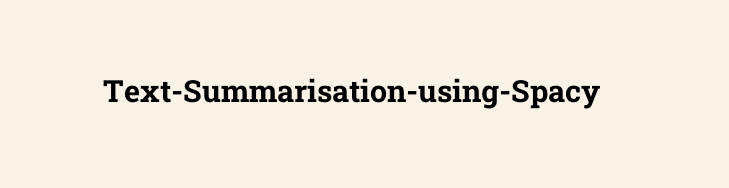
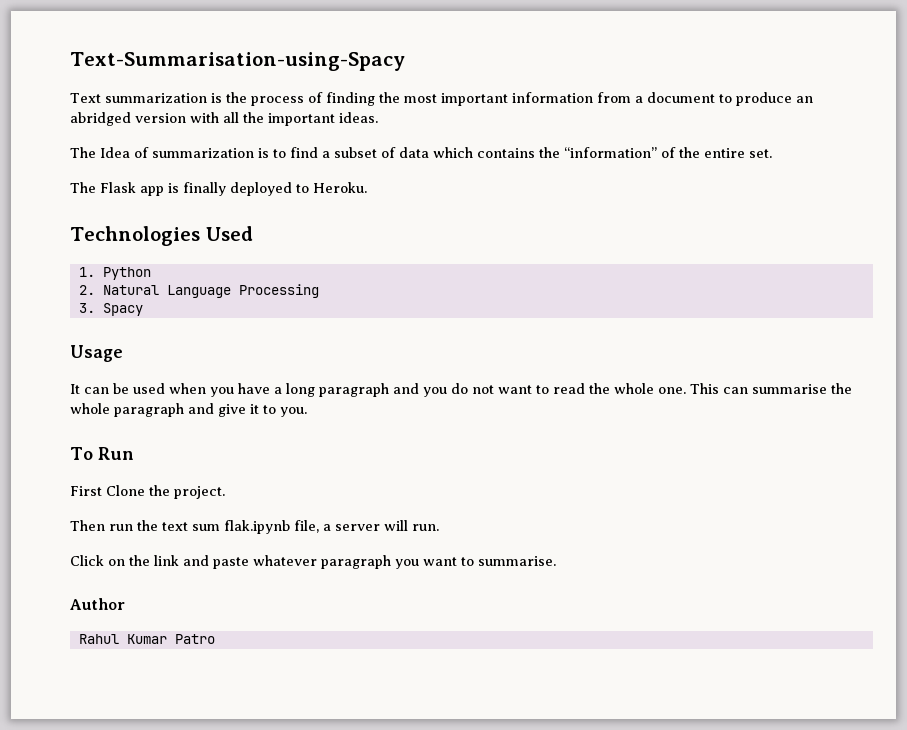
(600, 93) none -> [70,92,813,106] [70,112,378,126] [70,147,772,158] [70,182,367,196] [70,226,253,246] [78,267,151,280] [78,284,319,298] [78,303,143,316] [70,345,123,362] [70,383,852,397] [70,403,307,417] [70,447,134,460] [70,485,225,499] [70,520,439,534] [70,555,556,569] [70,598,125,610] [78,634,215,644] // Text summarization is the process of finding the most important information from a document to produce an abridged version with all the important ideas. // The Idea of summarization is to find a subset of data which contains the “information” of the entire set. // The Flask app is finally deployed to Heroku. // Technologies Used // 1. Python // 2. Natural Language Processing // 3. Spacy // Usage // It can be used when you have a long paragraph and you do not want to read the whole one. This can summarise the whole paragraph and give it to you. // To Run // First Clone the project. // Then run the text sum flak.ipynb file, a server will run. // Click on the link and paste whatever paragraph you want to summarise. // Author // Rahul Kumar Patro

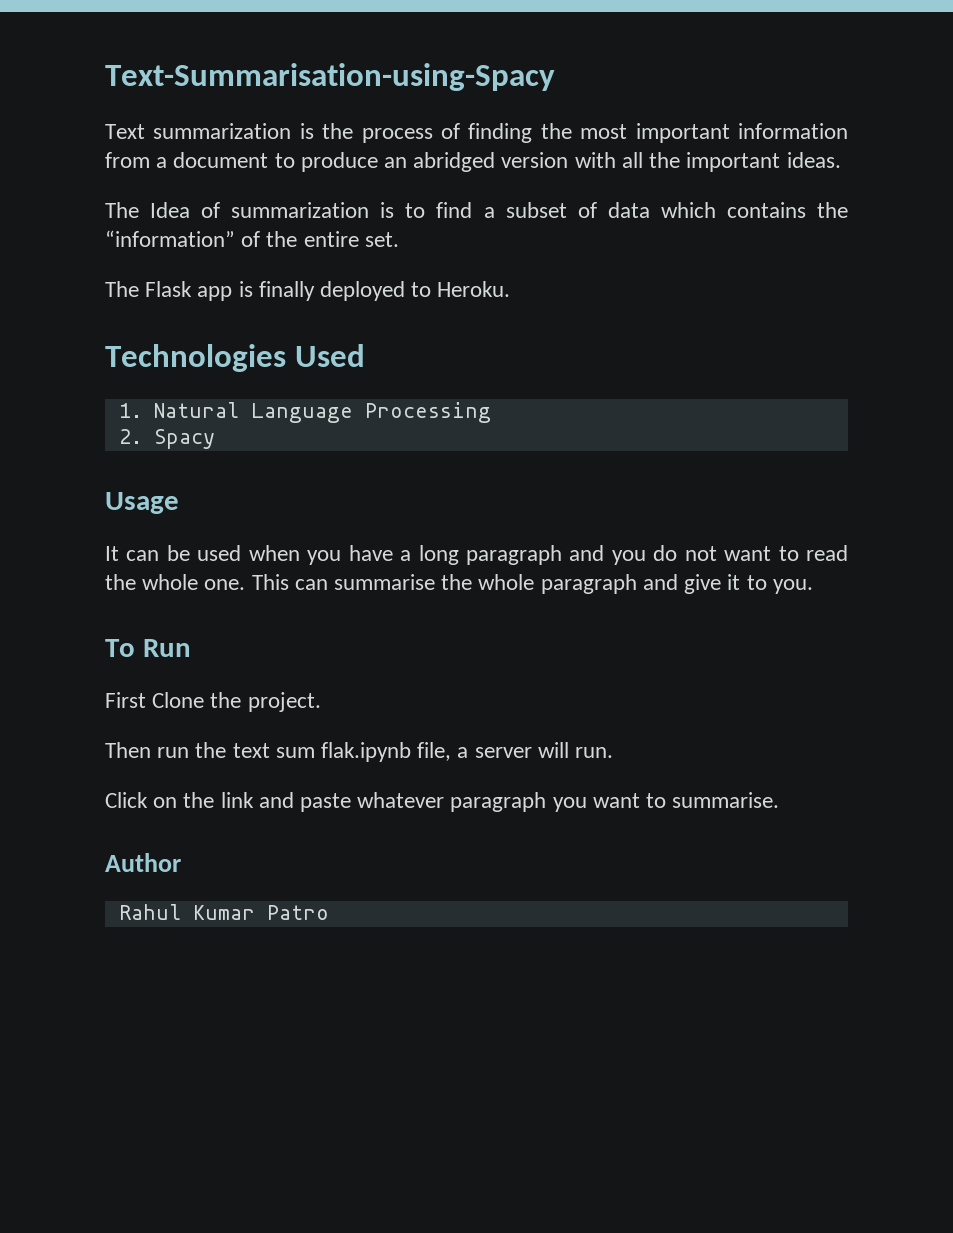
[102,267,151,280] [78,285,95,295] Python // 2. -> (142, 410) none
[78,303,95,313] 3. -> [118,429,142,444] 2.

